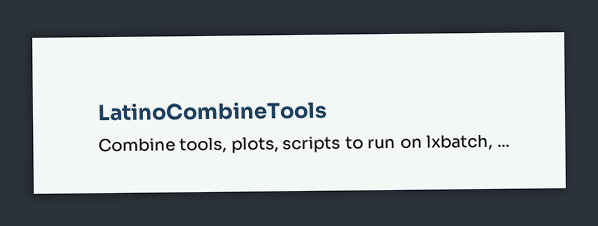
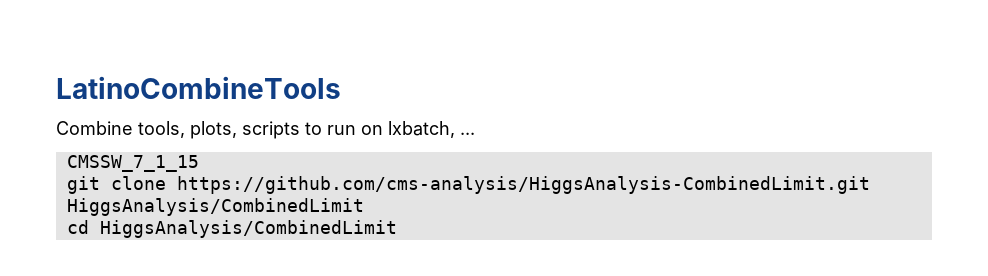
(510, 145) none -> [66,155,199,172] [66,176,870,194] [66,198,364,216] [66,220,397,238] // CMSSW_7_1_15 // git clone https://github.com/cms-analysis/HiggsAnalysis-CombinedLimit.git HiggsAnalysis/CombinedLimit // cd HiggsAnalysis/CombinedLimit

